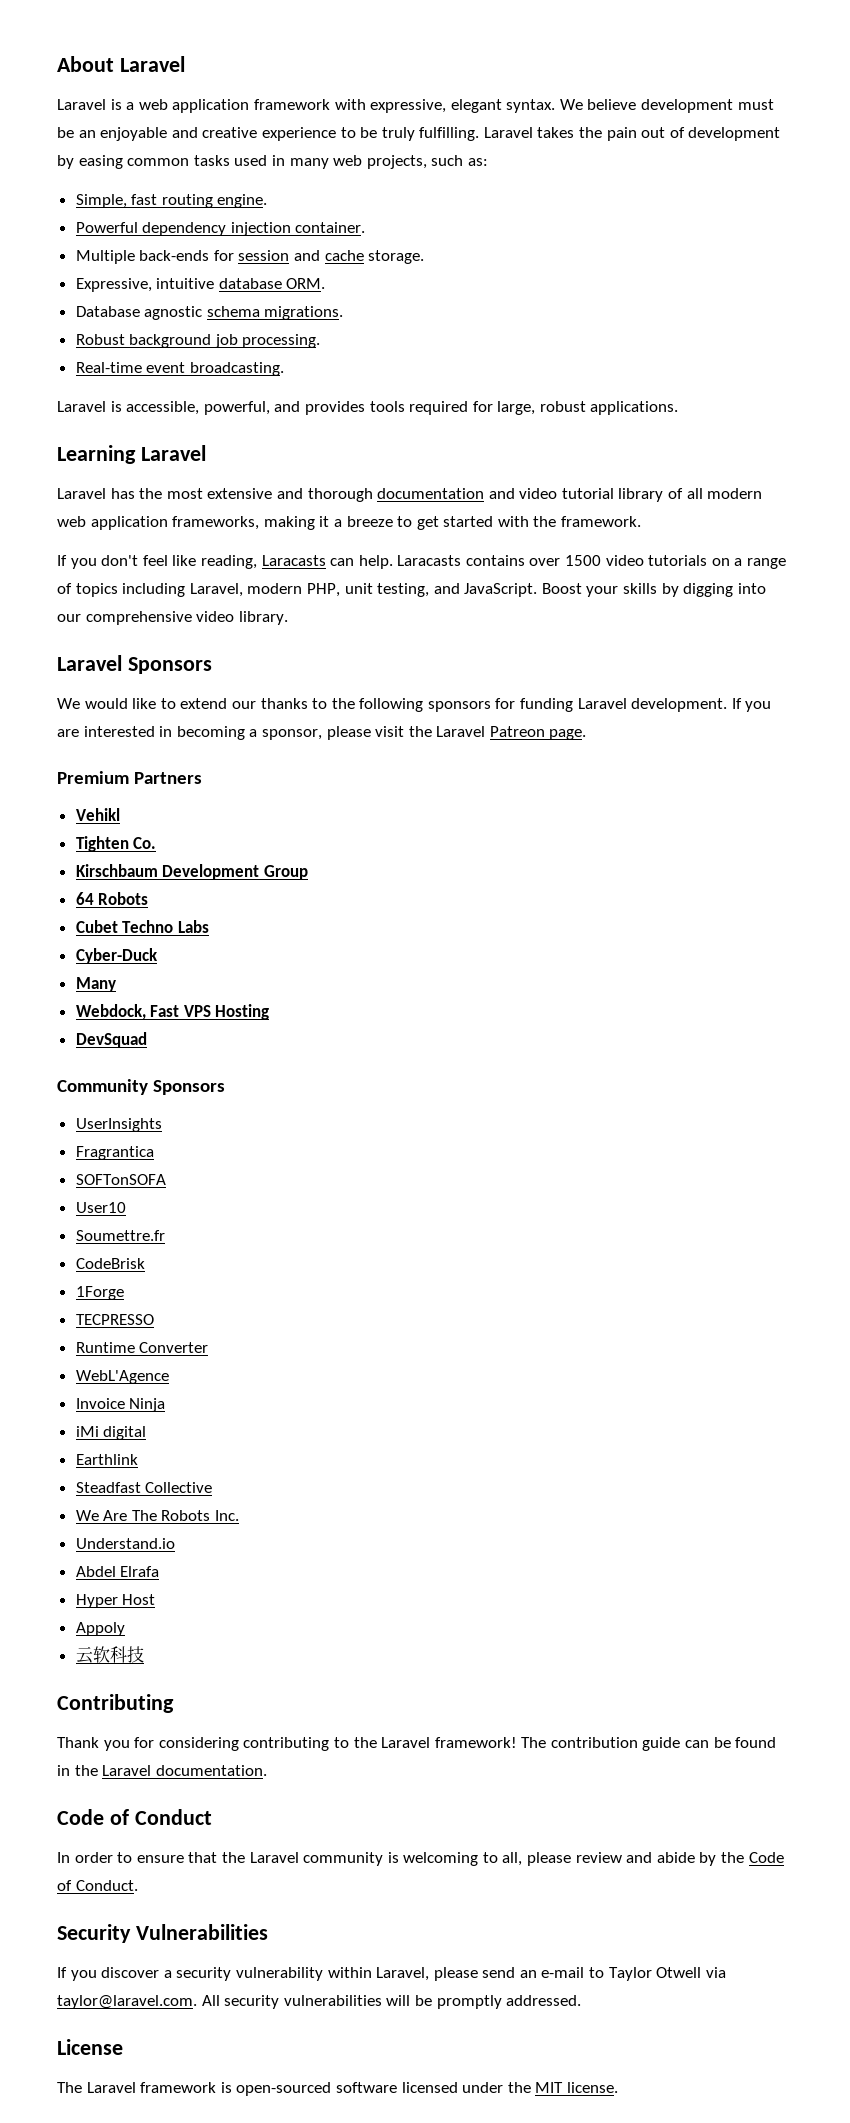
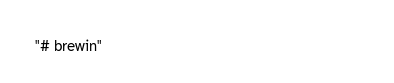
[57,56,185,72] [57,99,774,113] [57,127,781,141] [57,155,488,169] [75,194,268,208] [75,222,366,236] [75,250,425,264] [75,278,326,292] [75,306,344,320] [75,334,321,348] [75,362,284,376] [57,401,679,415] [57,445,206,464] [57,488,763,502] [57,516,642,530] [57,555,787,569] [57,583,766,597] [57,611,288,625] [57,655,212,674] [57,698,772,712] [57,726,587,740] [57,771,203,784] [75,808,120,821] [75,836,157,852] [75,864,308,880] [75,892,149,905] [75,920,209,933] [75,948,158,964] [75,977,116,992] [75,1004,270,1020] [75,1032,147,1048] [57,1079,226,1095] [75,1118,162,1132] [75,1146,154,1160] [75,1174,166,1185] [75,1202,126,1213] [75,1230,165,1241] [75,1258,145,1269] [75,1286,124,1300] [75,1314,154,1325] [75,1342,209,1353] [75,1370,169,1384] [75,1398,166,1412] [75,1426,147,1440] [75,1454,138,1465] [75,1482,213,1493] [75,1510,240,1521] [75,1538,175,1549] [75,1566,160,1577] [75,1594,156,1608] [75,1622,125,1636] [75,1646,144,1664] [57,1694,174,1713] [57,1737,777,1751] [57,1765,267,1776] [57,1809,212,1825] [57,1852,784,1866] [57,1880,138,1891] [57,1924,268,1943] [57,1967,726,1981] [57,1995,582,2009] [57,2039,123,2055] [57,2082,618,2096] About Laravel // Laravel is a web application framework with expressive, elegant syntax. We believe development must be an enjoyable and creative experience to be truly fulfilling. Laravel takes the pain out of development by easing common tasks used in many web projects, such as: // Simple, fast routing engine. // Powerful dependency injection container. // Multiple back-ends for session and cache storage. // Expressive, intuitive database ORM. // Database agnostic schema migrations. // Robust background job processing. // Real-time event broadcasting. // Laravel is accessible, powerful, and provides tools required for large, robust applications. // Learning Laravel // Laravel has the most extensive and thorough documentation and video tutorial library of all modern web application frameworks, making it a breeze to get started with the framework. // If you don't feel like reading, Laracasts can help. Laracasts contains over 1500 video tutorials on a range of topics including Laravel, modern PHP, unit testing, and JavaScript. Boost your skills by digging into our comprehensive video library. // Laravel Sponsors // We would like to extend our thanks to the following sponsors for funding Laravel development. If you are interested in becoming a sponsor, please visit the Laravel Patreon page. // Premium Partners // Vehikl // Tighten Co. // Kirschbaum Development Group // 64 Robots // Cubet Techno Labs // Cyber-Duck // Many // Webdock, Fast VPS Hosting // DevSquad // Community Sponsors // UserInsights // Fragrantica // SOFTonSOFA // User10 // Soumettre.fr // CodeBrisk // 1Forge // TECPRESSO // Runtime Converter // WebL'Agence // Invoice Ninja // iMi digital // Earthlink // Steadfast Collective // We Are The Robots Inc. // Understand.io // Abdel Elrafa // Hyper Host // Appoly // 云软科技 // Contributing // Thank you for considering contributing to the Laravel framework! The contribution guide can be found in the Laravel documentation. // Code of Conduct // In order to ensure that the Laravel community is welcoming to all, please review and abide by the Code of Conduct. // Security Vulnerabilities // If you discover a security vulnerability within Laravel, please send an e-mail to Taylor Otwell via taylor@laravel.com. All security vulnerabilities will be promptly addressed. // License // The Laravel framework is open-sourced software licensed under the MIT license. -> [35,39,102,51] "# brewin"

